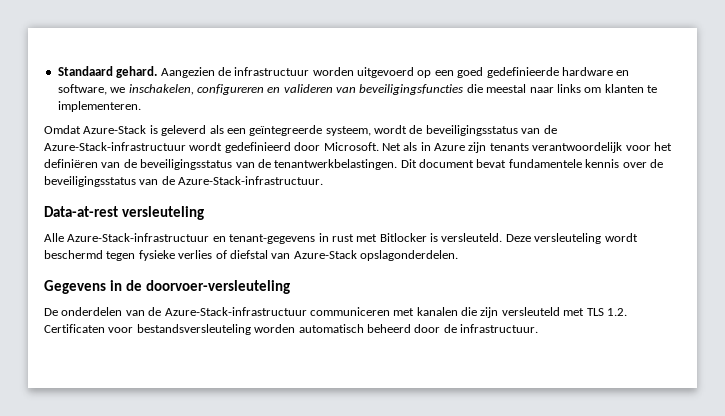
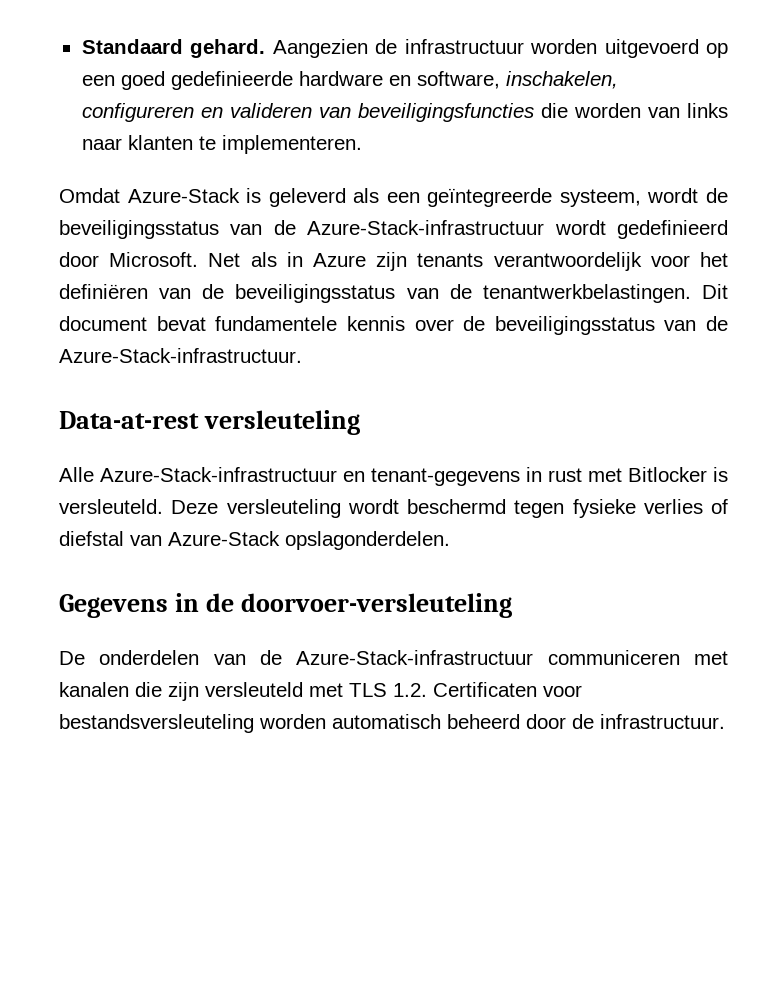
[110,87,126,93] we -> (500, 80) none
[486,84,602,93] meestal naar links om -> [573,103,728,118] [81,138,122,150] worden van links naar

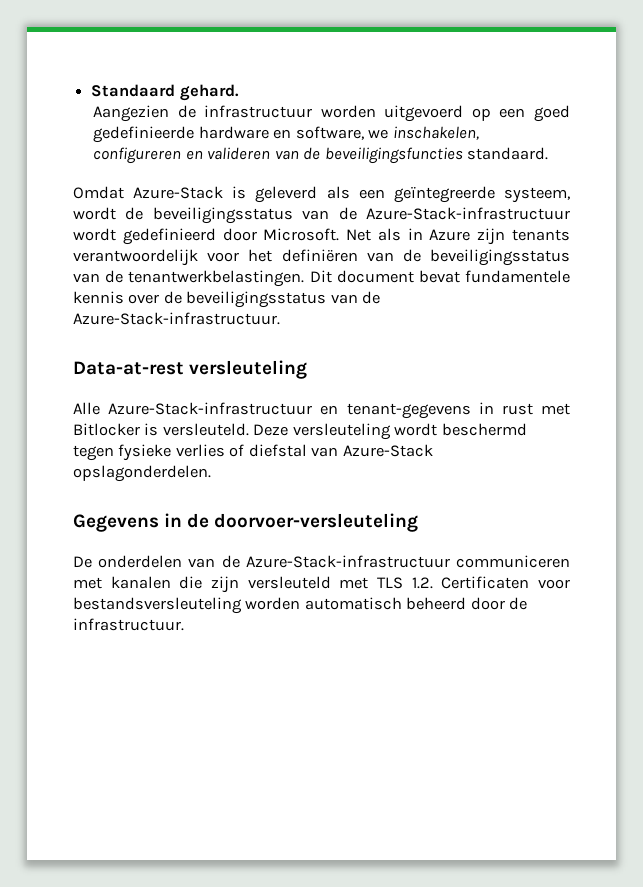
(266, 48) none -> (239, 92) //
(500, 80) none -> [368,129,389,139] we
[357,103,728,122] [81,135,362,154] beveiligingsfuncties die worden van links naar klanten te implementeren. -> [303,147,548,164] de beveiligingsfuncties standaard.

